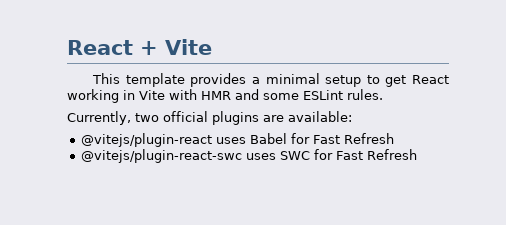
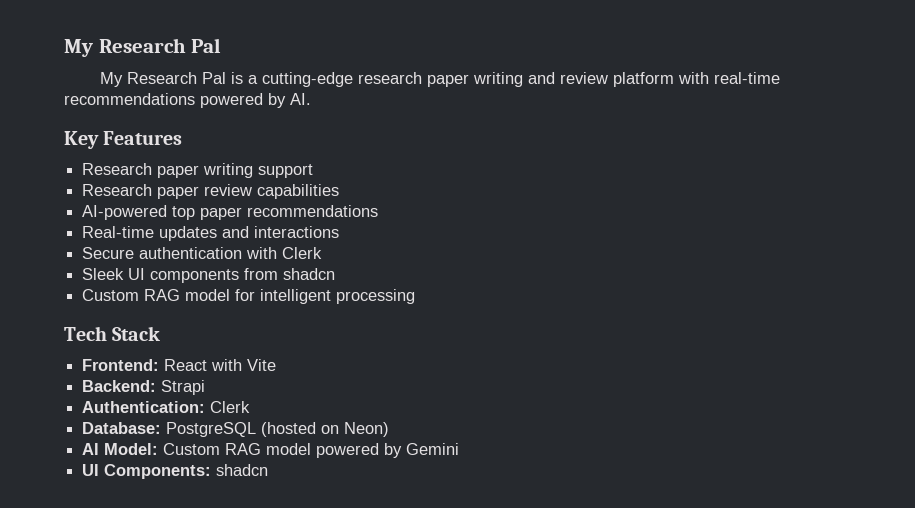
[67,39,212,55] [92,73,449,87] [67,89,383,103] [67,111,352,125] [81,133,395,147] [81,149,418,163] React + Vite // This template provides a minimal setup to get React working in Vite with HMR and some ESLint rules. // Currently, two official plugins are available: // @vitejs/plugin-react uses Babel for Fast Refresh // @vitejs/plugin-react-swc uses SWC for Fast Refresh -> [64,38,222,57] [99,72,780,87] [64,93,311,108] [64,131,183,149] [82,163,314,178] [82,184,340,199] [82,205,379,220] [82,226,340,241] [82,247,323,259] [82,268,336,283] [82,289,416,304] [64,326,161,341] [82,359,277,371] [82,380,206,395] [82,401,251,413] [82,422,390,437] [82,443,460,458] [82,464,269,479] My Research Pal // My Research Pal is a cutting-edge research paper writing and review platform with real-time recommendations powered by AI. // Key Features // Research paper writing support // Research paper review capabilities // AI-powered top paper recommendations // Real-time updates and interactions // Secure authentication with Clerk // Sleek UI components from shadcn // Custom RAG model for intelligent processing // Tech Stack // Frontend: React with Vite // Backend: Strapi // Authentication: Clerk // Database: PostgreSQL (hosted on Neon) // AI Model: Custom RAG model powered by Gemini // UI Components: shadcn

